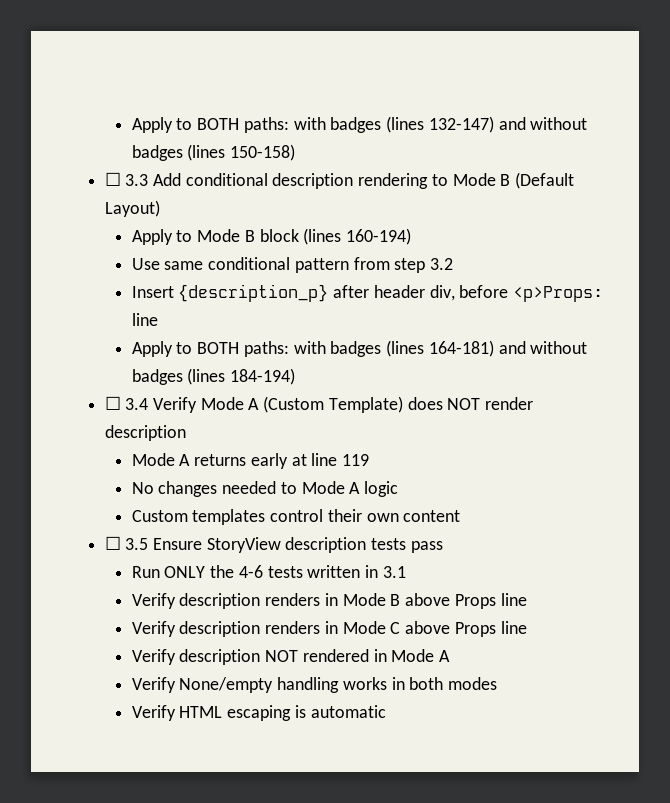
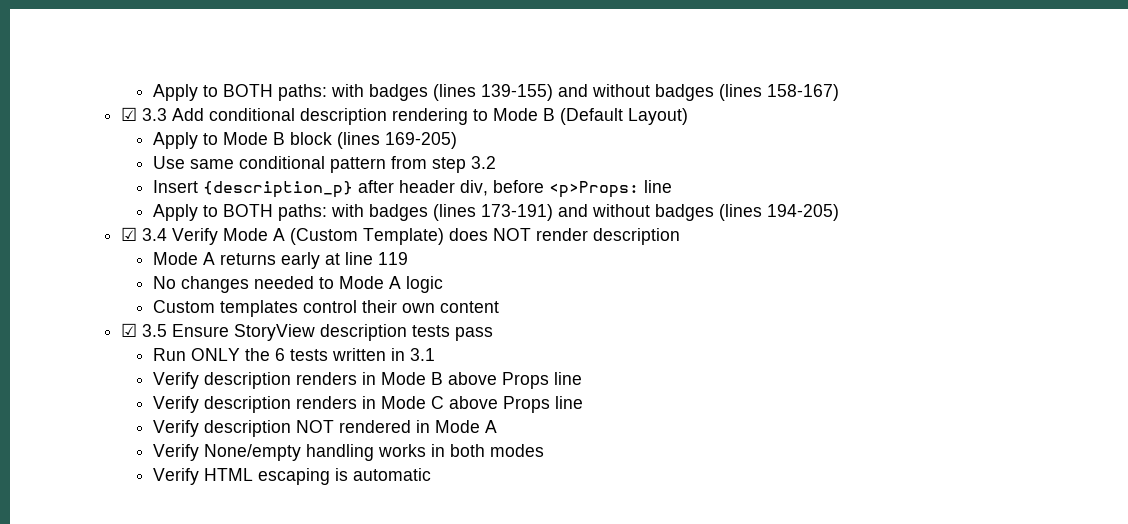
[131,116,588,133] [131,144,296,161] [104,172,121,186] Apply to BOTH paths: with badges (lines 132-147) and without badges (lines 150-158) // ☐ -> [152,84,839,101] [120,107,137,121] Apply to BOTH paths: with badges (lines 139-155) and without badges (lines 158-167) // ☑
[346,228,412,245] 160-194) -> [384,132,457,149] 169-205)
[428,340,588,357] [131,368,296,385] [104,396,121,410] 164-181) and without badges (lines 184-194) // ☐ -> [480,204,839,221] [120,227,137,241] 173-191) and without badges (lines 194-205) // ☑
[104,536,121,550] ☐ -> [120,323,137,337] ☑
[238,565,263,578] 4-6 -> [274,348,285,361] 6

